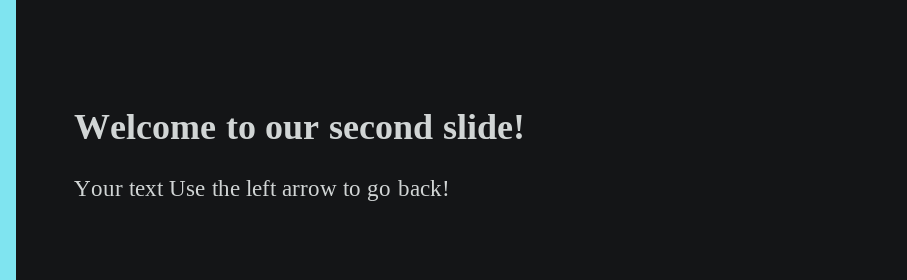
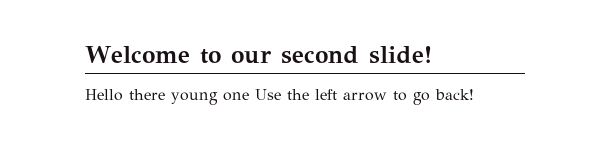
[74,181,165,196] Your text -> [85,89,249,105] Hello there young one

